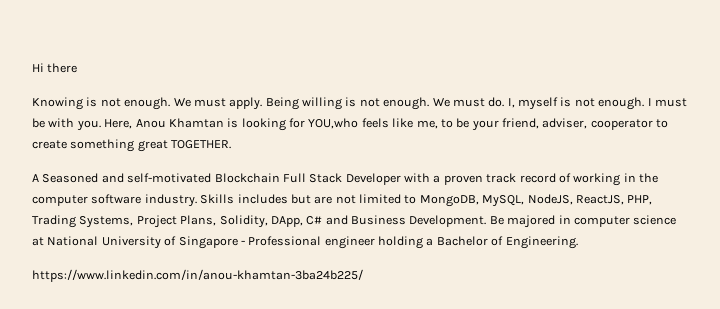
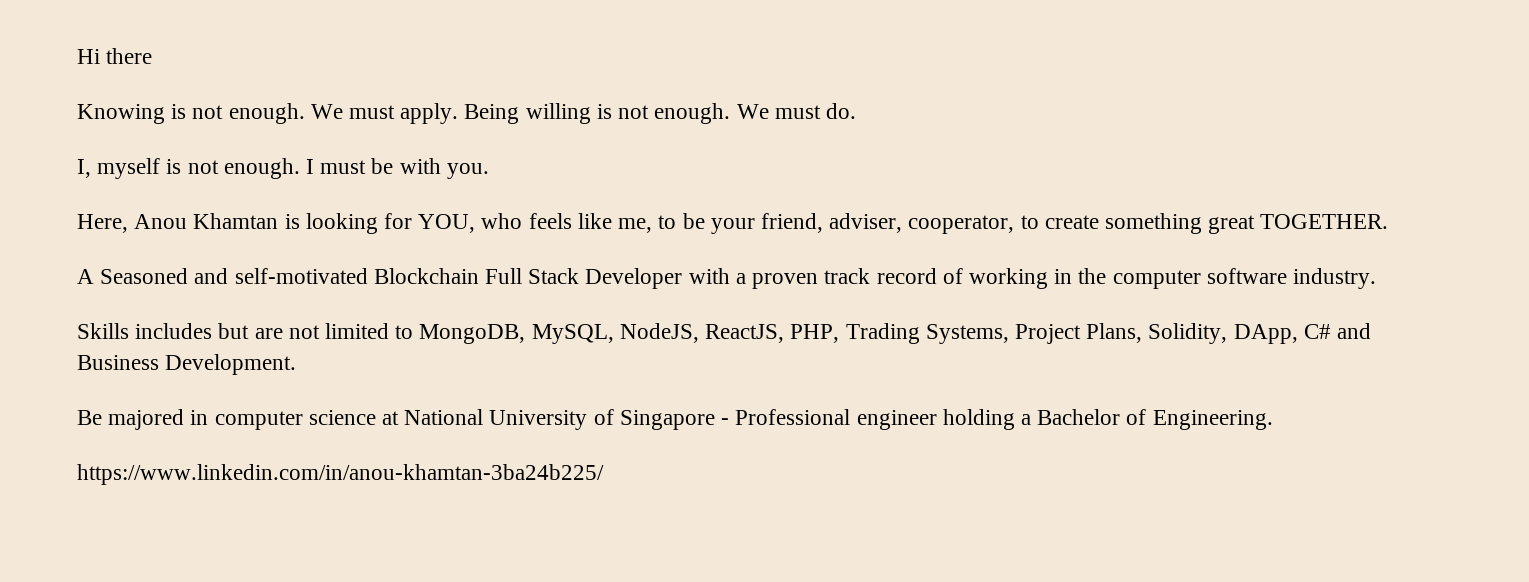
(505, 102) none -> (856, 111) //
(101, 125) none -> (489, 171) //
[308,118,359,129] YOU,who -> [418,213,523,233] YOU, who
[590,119,653,130] cooperator -> [908,215,1015,234] cooperator,
(197, 200) none -> (1376, 278) //
(487, 221) none -> (297, 364) //

